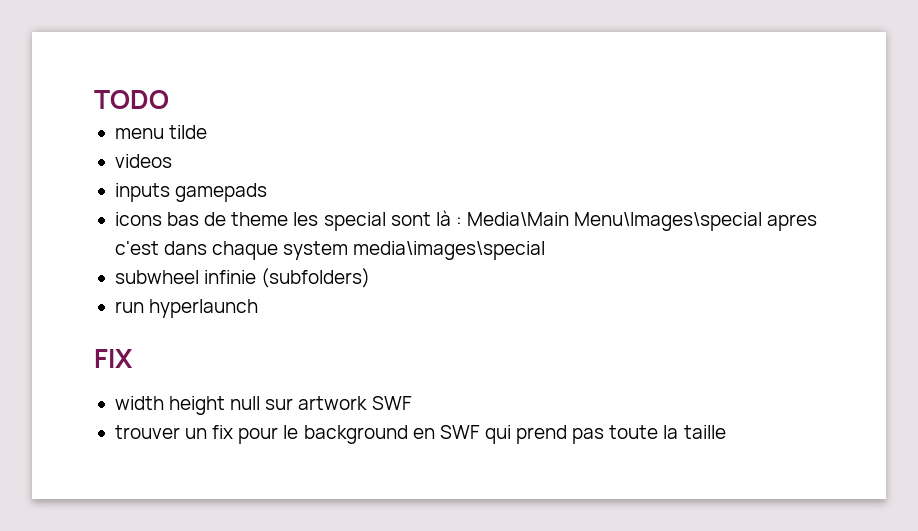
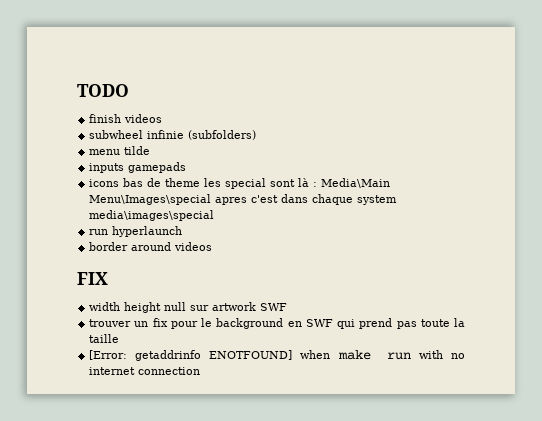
(169, 99) none -> [89,114,163,123] [89,130,257,140] // finish videos // subwheel infinie (subfolders)
[114,154,172,168] // videos -> (151, 150) none
[114,268,371,288] // subwheel infinie (subfolders) -> (215, 215) none
(259, 308) none -> [89,242,213,251] // border around videos
(726, 432) none -> [89,350,465,361] [89,367,201,375] // [Error: getaddrinfo ENOTFOUND] when make run with no internet connection

